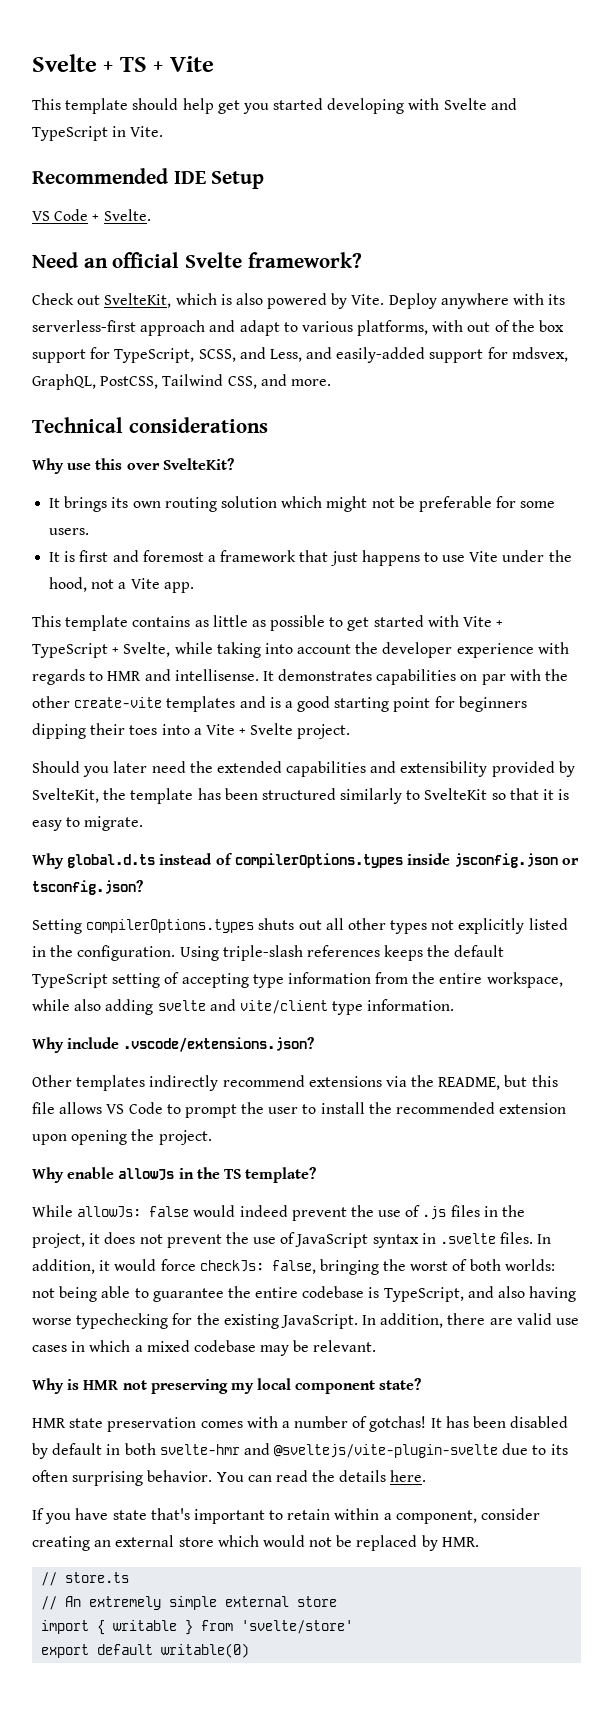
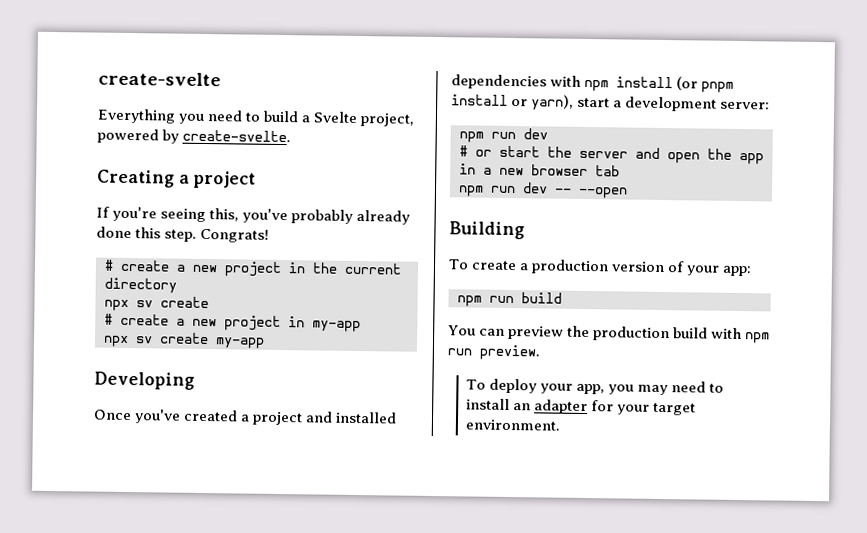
[32,54,214,72] [32,98,517,114] [32,126,164,141] [32,168,265,189] [32,209,151,221] [32,252,362,268] [32,293,566,309] [32,320,565,336] [32,347,568,363] [32,374,331,390] [32,417,268,433] [32,458,234,474] [49,496,556,512] [49,528,90,535] [49,550,572,566] [49,577,194,593] [32,615,504,631] [32,642,569,658] [32,669,569,685] [32,696,527,712] [32,723,351,739] [32,761,575,777] [32,788,570,804] [32,816,144,831] [32,853,580,869] [32,880,143,895] [32,918,568,934] [32,945,505,961] [32,972,563,988] [32,999,455,1015] [32,1037,315,1053] [32,1075,558,1091] [32,1102,567,1118] [32,1129,212,1145] [32,1167,317,1183] [32,1205,526,1221] [32,1232,552,1248] [32,1259,555,1275] [32,1286,577,1302] [32,1313,580,1329] [32,1340,377,1356] [32,1378,422,1394] [32,1416,569,1432] [32,1443,568,1459] [32,1470,427,1486] [32,1508,541,1524] [32,1535,479,1551] [41,1572,130,1586] [41,1596,338,1610] [41,1620,354,1635] [41,1643,250,1658] Svelte + TS + Vite // This template should help get you started developing with Svelte and TypeScript in Vite. // Recommended IDE Setup // VS Code + Svelte. // Need an official Svelte framework? // Check out SvelteKit, which is also powered by Vite. Deploy anywhere with its serverless-first approach and adapt to various platforms, with out of the box support for TypeScript, SCSS, and Less, and easily-added support for mdsvex, GraphQL, PostCSS, Tailwind CSS, and more. // Technical considerations // Why use this over SvelteKit? // It brings its own routing solution which might not be preferable for some users. // It is first and foremost a framework that just happens to use Vite under the hood, not a Vite app. // This template contains as little as possible to get started with Vite + TypeScript + Svelte, while taking into account the developer experience with regards to HMR and intellisense. It demonstrates capabilities on par with the other create-vite templates and is a good starting point for beginners dipping their toes into a Vite + Svelte project. // Should you later need the extended capabilities and extensibility provided by SvelteKit, the template has been structured similarly to SvelteKit so that it is easy to migrate. // Why global.d.ts instead of compilerOptions.types inside jsconfig.json or tsconfig.json? // Setting compilerOptions.types shuts out all other types not explicitly listed in the configuration. Using triple-slash references keeps the default TypeScript setting of accepting type information from the entire workspace, while also adding svelte and vite/client type information. // Why include .vscode/extensions.json? // Other templates indirectly recommend extensions via the README, but this file allows VS Code to prompt the user to install the recommended extension upon opening the project. // Why enable allowJs in the TS template? // While allowJs: false would indeed prevent the use of .js files in the project, it does not prevent the use of JavaScript syntax in .svelte files. In addition, it would force checkJs: false, bringing the worst of both worlds: not being able to guarantee the entire codebase is TypeScript, and also having worse typechecking for the existing JavaScript. In addition, there are valid use cases in which a mixed codebase may be relevant. // Why is HMR not preserving my local component state? // HMR state preservation comes with a number of gotchas! It has been disabled by default in both svelte-hmr and @sveltejs/vite-plugin-svelte due to its often surprising behavior. You can read the details here. // If you have state that's important to retain within a component, consider creating an external store which would not be replaced by HMR. // // store.ts // // An extremely simple external store // import { writable } from 'svelte/store' // export default writable(0) -> [98,71,221,87] [97,108,415,127] [97,128,292,144] [97,169,257,189] [96,206,411,225] [96,226,270,243] [104,259,402,278] [104,277,177,294] [104,296,209,312] [104,313,361,333] [103,332,265,349] [94,371,195,390] [93,409,398,426] [451,74,735,93] [451,94,771,112] [459,128,548,143] [459,145,764,165] [459,163,620,177] [458,182,628,199] [449,221,525,240] [448,259,753,277] [457,292,562,307] [448,325,771,344] [447,344,540,361] [466,378,725,396] [466,398,697,416] [465,419,561,431] create-svelte // Everything you need to build a Svelte project, powered by create-svelte. // Creating a project // If you're seeing this, you've probably already done this step. Congrats! // # create a new project in the current directory // npx sv create // # create a new project in my-app // npx sv create my-app // Developing // Once you've created a project and installed dependencies with npm install (or pnpm install or yarn), start a development server: // npm run dev // # or start the server and open the app in a new browser tab // npm run dev -- --open // Building // To create a production version of your app: // npm run build // You can preview the production build with npm run preview. // To deploy your app, you may need to install an adapter for your target environment.

